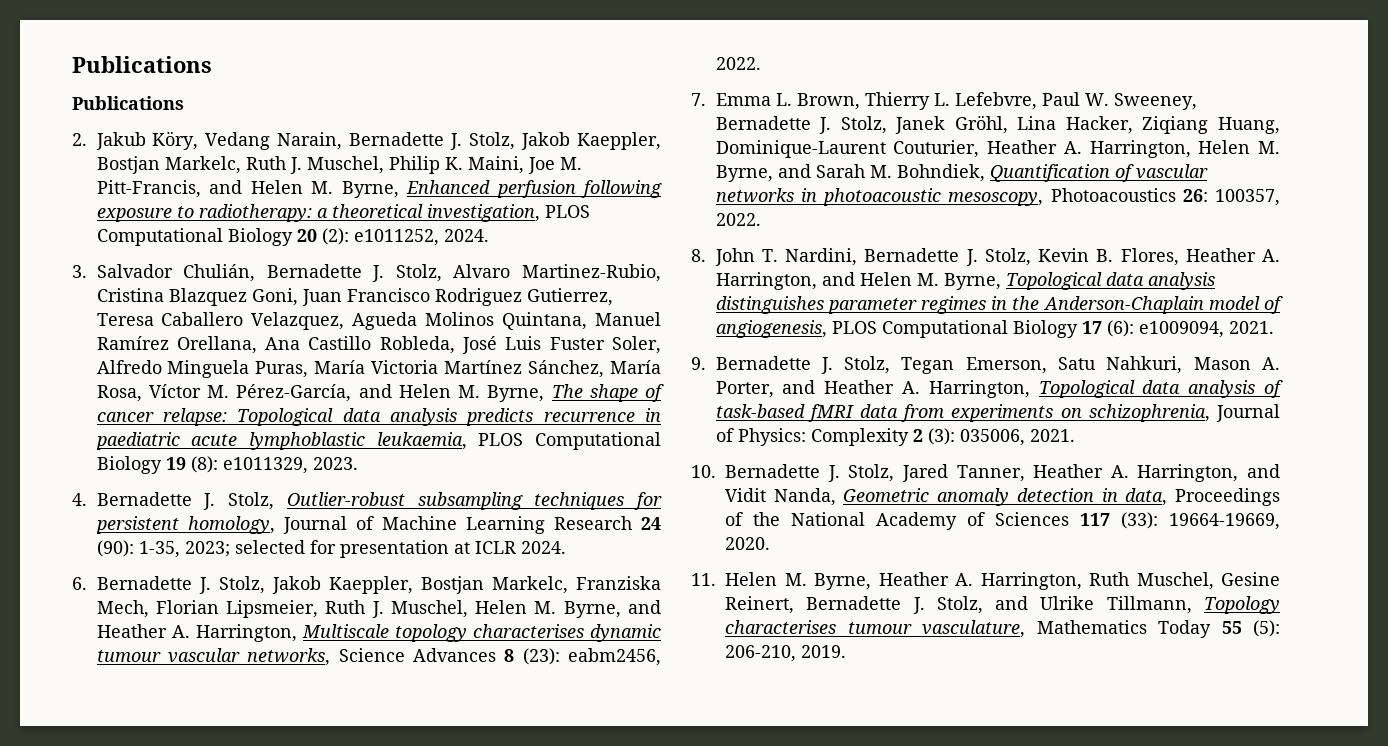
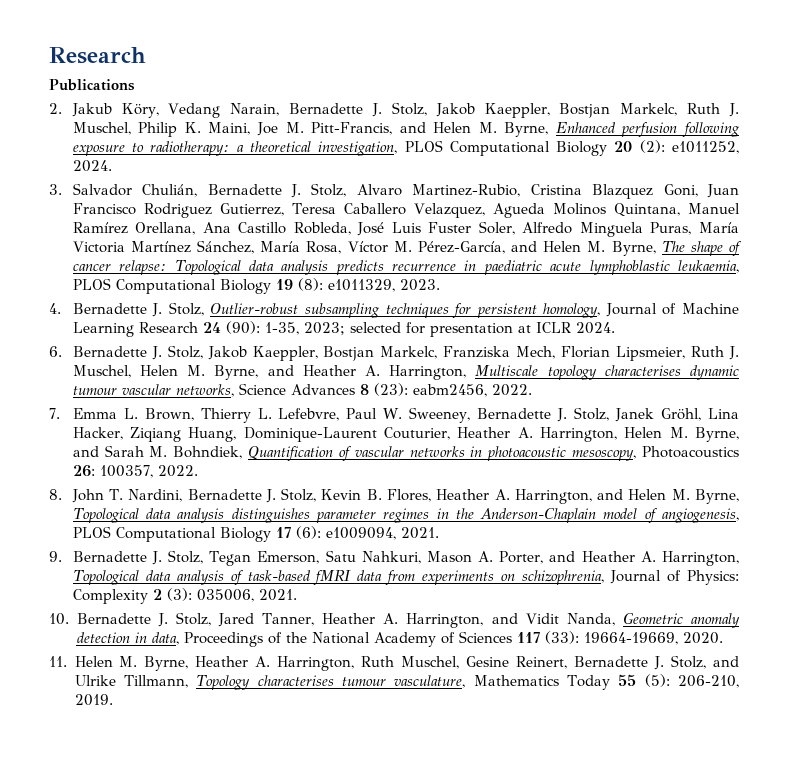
[72,56,212,73] Publications -> [49,47,146,64] Research

